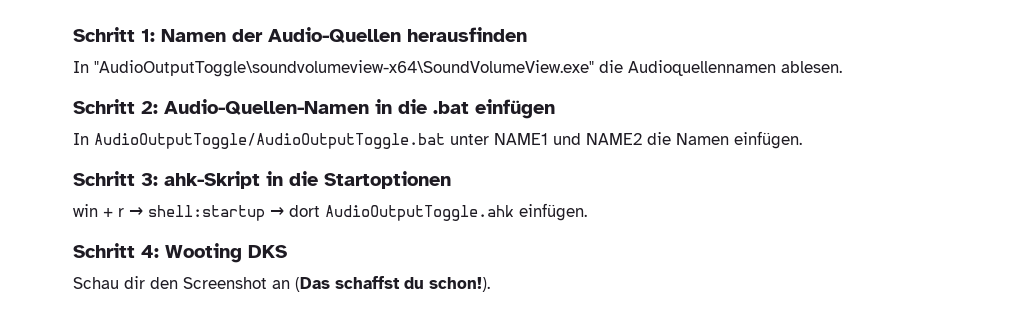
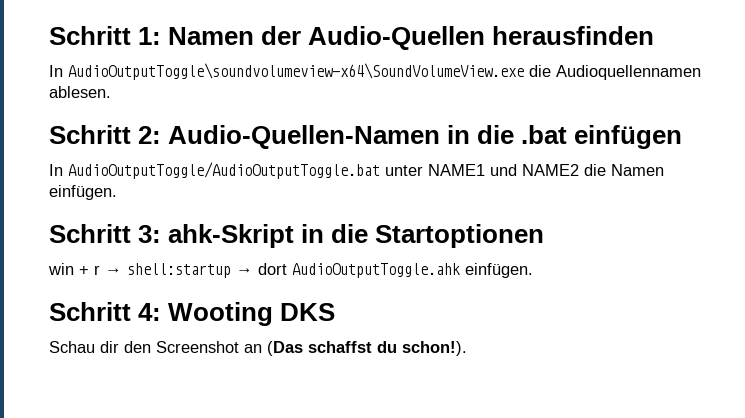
[94,60,594,77] "AudioOutputToggle\soundvolumeview-x64\SoundVolumeView.exe" -> [68,63,524,80] AudioOutputToggle\soundvolumeview-x64\SoundVolumeView.exe

